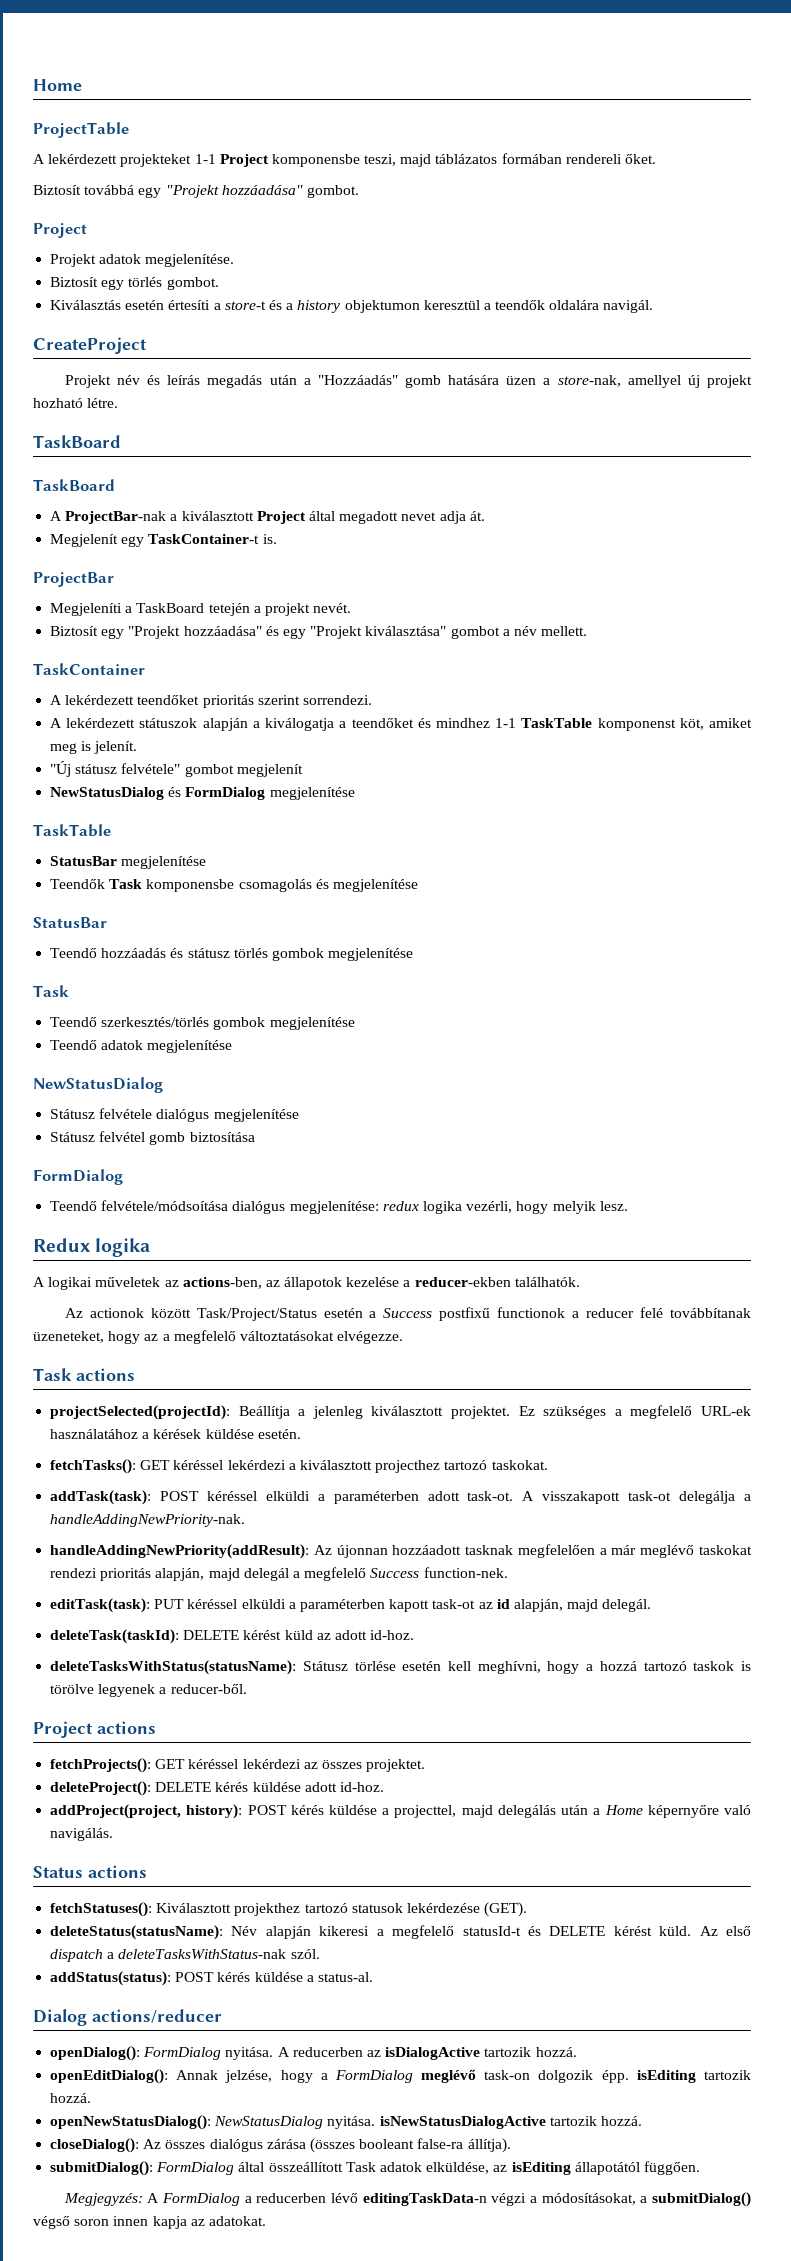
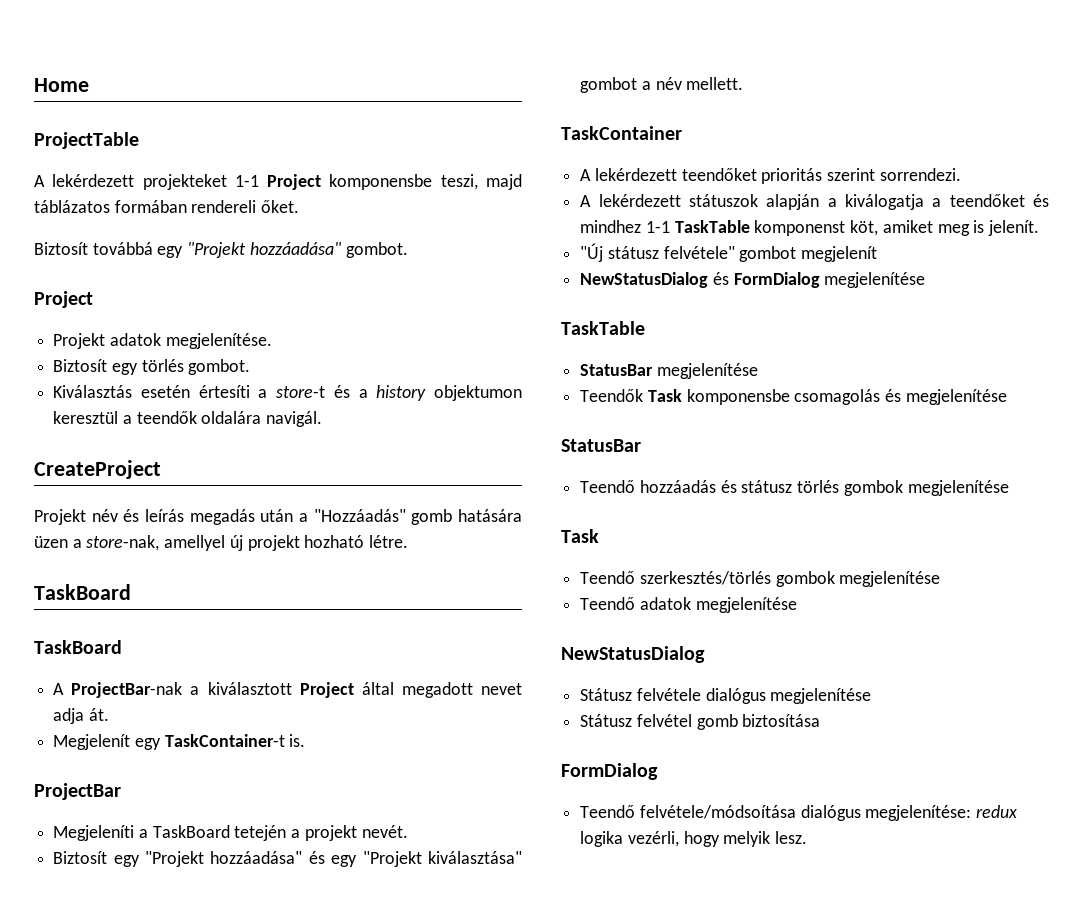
[33,1238,151,1257] [33,1277,580,1290] [64,1307,751,1321] [33,1330,404,1344] [33,1368,135,1381] [50,1405,752,1420] [50,1429,301,1439] [50,1459,548,1474] [50,1490,752,1505] [50,1514,246,1527] [50,1544,753,1559] [50,1567,508,1581] [50,1598,652,1613] [50,1629,415,1644] [50,1660,752,1675] [50,1684,247,1697] [33,1721,156,1738] [50,1758,426,1773] [50,1781,384,1796] [50,1804,751,1819] [50,1828,114,1841] [33,1865,147,1878] [50,1902,528,1917] [50,1925,752,1940] [50,1949,320,1962] [50,1971,373,1986] [33,2009,222,2026] [50,2046,577,2061] [50,2069,751,2084] [50,2093,92,2103] [50,2115,642,2130] [50,2138,511,2153] [50,2161,700,2176] [63,2192,751,2207] [33,2216,266,2229] // Redux logika // A logikai műveletek az actions-ben, az állapotok kezelése a reducer-ekben találhatók. // Az actionok között Task/Project/Status esetén a Success postfixű functionok a reducer felé továbbítanak üzeneteket, hogy az a megfelelő változtatásokat elvégezze. // Task actions // projectSelected(projectId): Beállítja a jelenleg kiválasztott projektet. Ez szükséges a megfelelő URL-ek használatához a kérések küldése esetén. // fetchTasks(): GET kéréssel lekérdezi a kiválasztott projecthez tartozó taskokat. // addTask(task): POST kéréssel elküldi a paraméterben adott task-ot. A visszakapott task-ot delegálja a handleAddingNewPriority-nak. // handleAddingNewPriority(addResult): Az újonnan hozzáadott tasknak megfelelően a már meglévő taskokat rendezi prioritás alapján, majd delegál a megfelelő Success function-nek. // editTask(task): PUT kéréssel elküldi a paraméterben kapott task-ot az id alapján, majd delegál. // deleteTask(taskId): DELETE kérést küld az adott id-hoz. // deleteTasksWithStatus(statusName): Státusz törlése esetén kell meghívni, hogy a hozzá tartozó taskok is törölve legyenek a reducer-ből. // Project actions // fetchProjects(): GET kéréssel lekérdezi az összes projektet. // deleteProject(): DELETE kérés küldése adott id-hoz. // addProject(project, history): POST kérés küldése a projecttel, majd delegálás után a Home képernyőre való navigálás. // Status actions // fetchStatuses(): Kiválasztott projekthez tartozó statusok lekérdezése (GET). // deleteStatus(statusName): Név alapján kikeresi a megfelelő statusId-t és DELETE kérést küld. Az első dispatch a deleteTasksWithStatus-nak szól. // addStatus(status): POST kérés küldése a status-al. // Dialog actions/reducer // openDialog(): FormDialog nyitása. A reducerben az isDialogActive tartozik hozzá. // openEditDialog(): Annak jelzése, hogy a FormDialog meglévő task-on dolgozik épp. isEditing tartozik hozzá. // openNewStatusDialog(): NewStatusDialog nyitása. isNewStatusDialogActive tartozik hozzá. // closeDialog(): Az összes dialógus zárása (összes booleant false-ra állítja). // submitDialog(): FormDialog által összeállított Task adatok elküldése, az isEditing állapotától függően. // Megjegyzés: A FormDialog a reducerben lévő editingTaskData-n végzi a módosításokat, a submitDialog() végső soron innen kapja az adatokat. -> (808, 837) none

